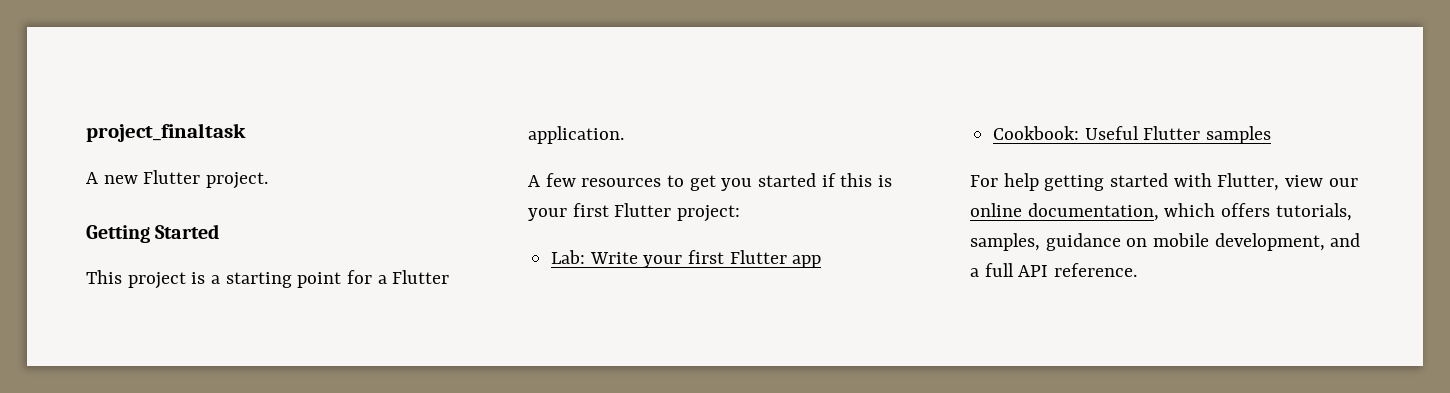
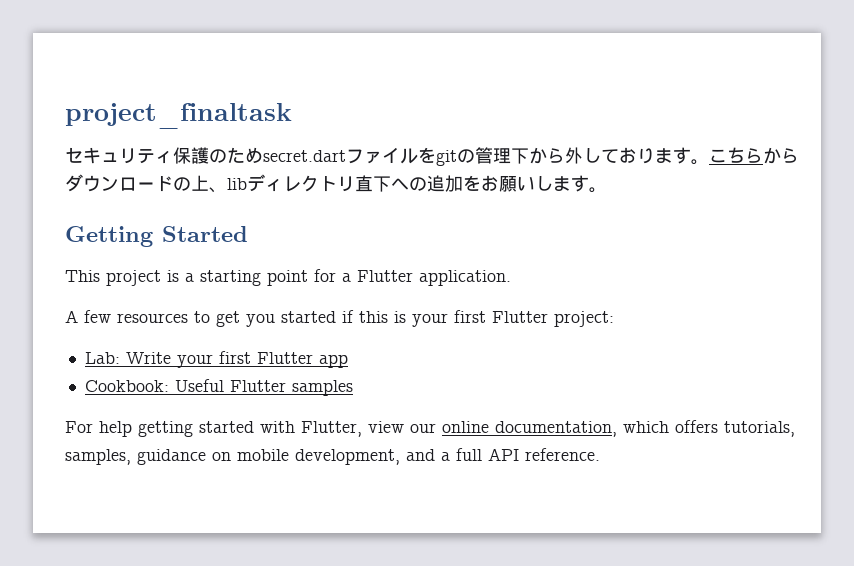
[86,170,269,189] A new Flutter project. -> [65,147,799,166] [65,174,607,193] セキュリティ保護のためsecret.dartファイルをgitの管理下から外しております。こちらからダウンロードの上、libディレクトリ直下への追加をお願いします。

